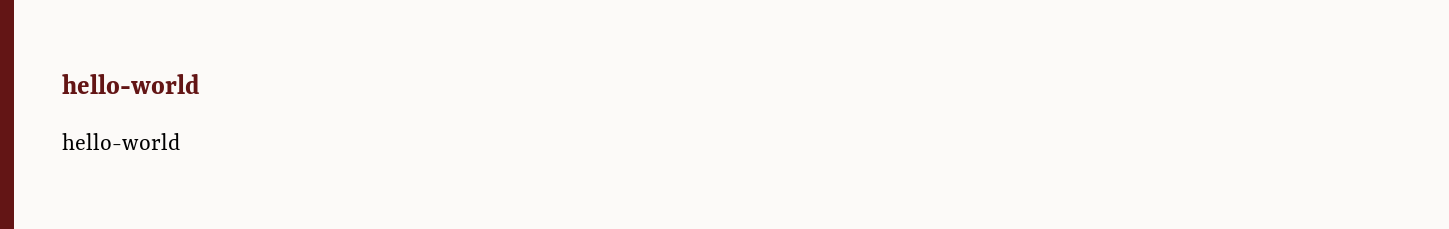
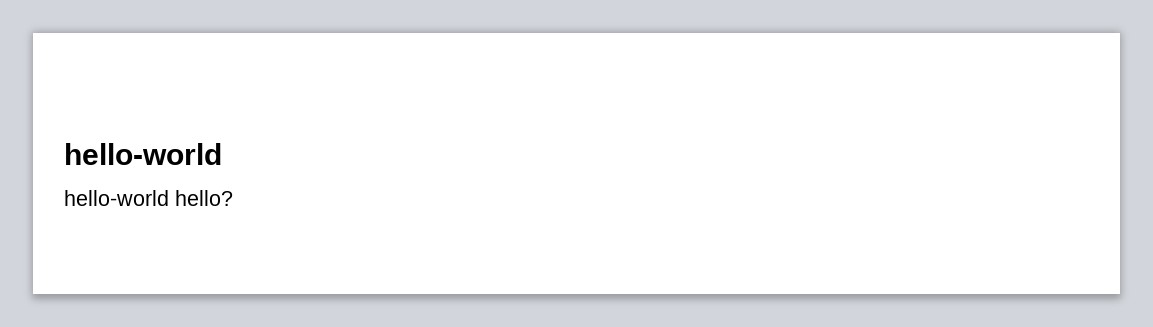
(180, 141) none -> [175,190,233,206] hello?

